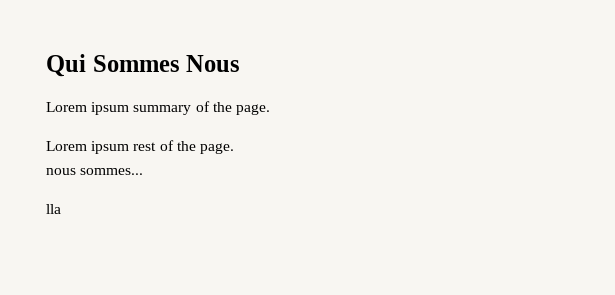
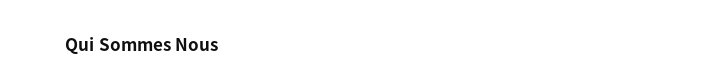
[46,101,270,115] [46,140,234,154] [46,168,144,175] [46,204,61,214] // Lorem ipsum summary of the page. // Lorem ipsum rest of the page. // nous sommes... // lla -> (219, 44) none

